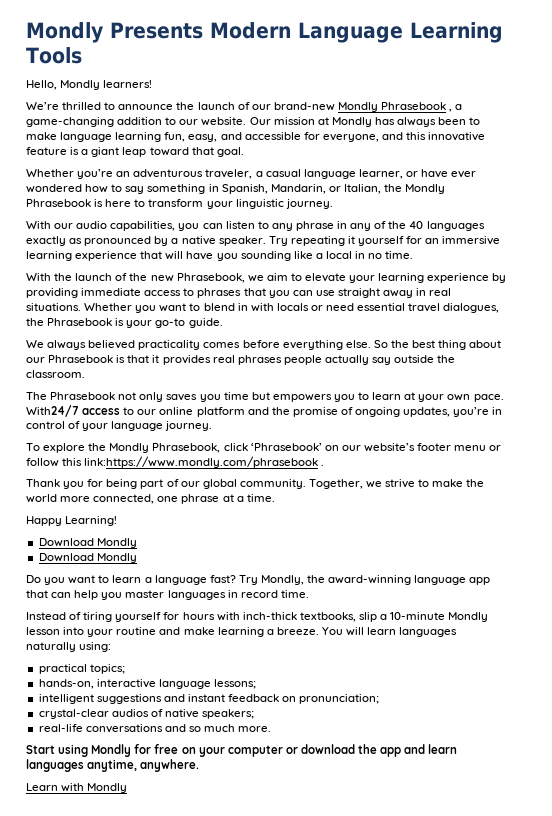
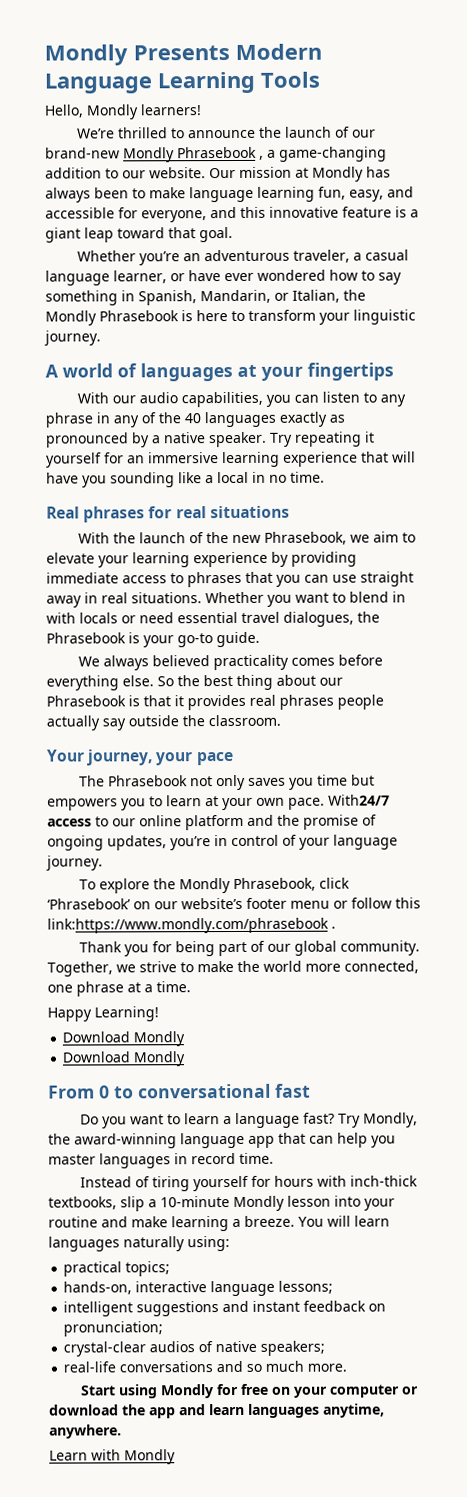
(333, 204) none -> [45,362,394,382] // A world of languages at your fingertips
(414, 255) none -> [46,505,290,523] // Real phrases for real situations
(85, 374) none -> [47,749,234,766] // Your journey, your pace
(137, 558) none -> [48,1083,311,1099] // From 0 to conversational fast

